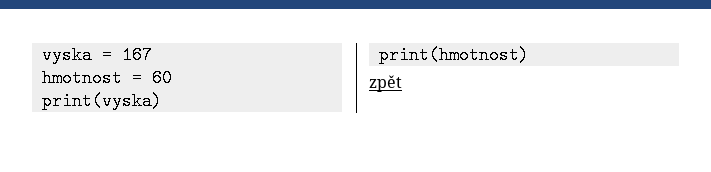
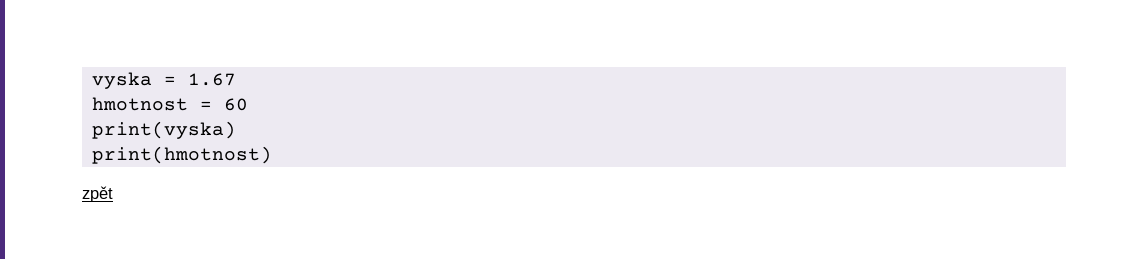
[121,46,152,64] 167 -> [187,73,236,86] 1.67

